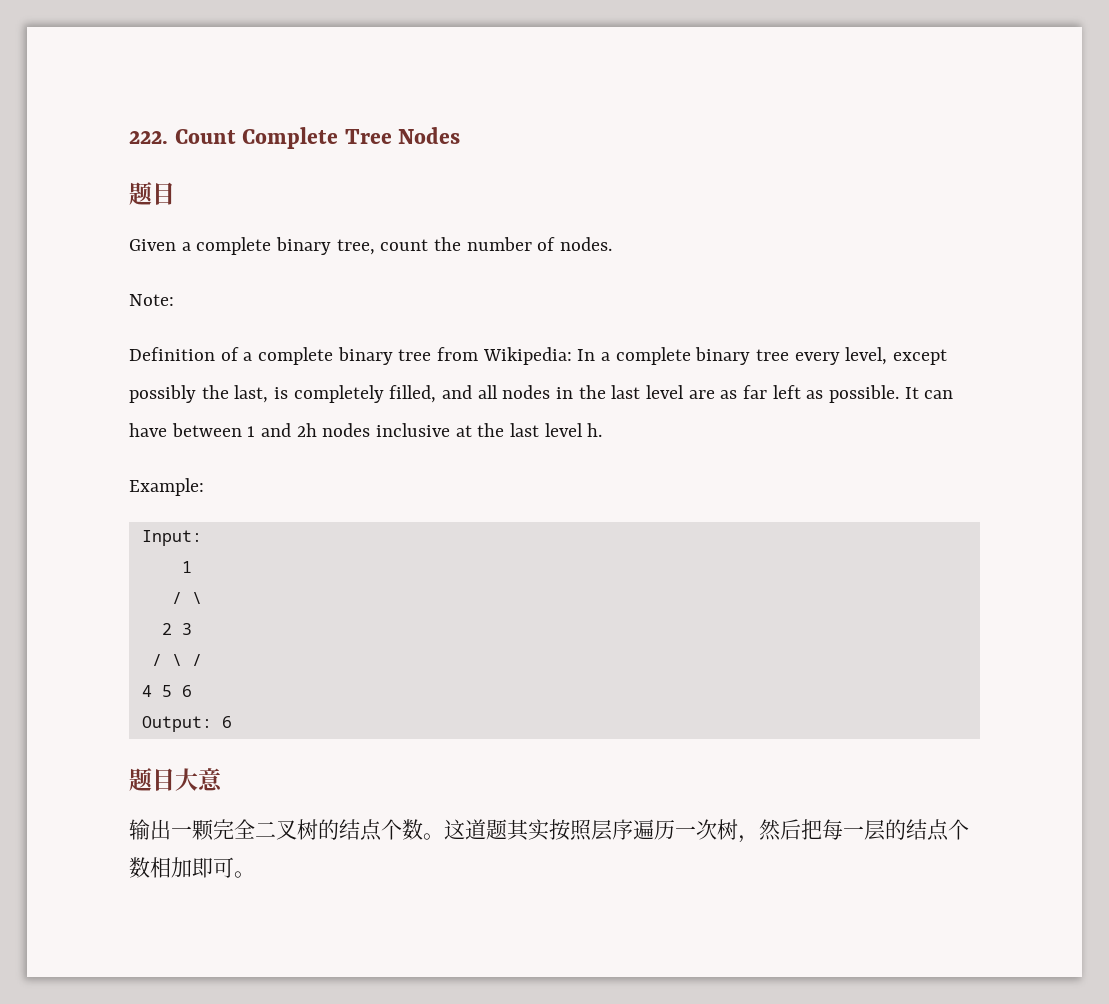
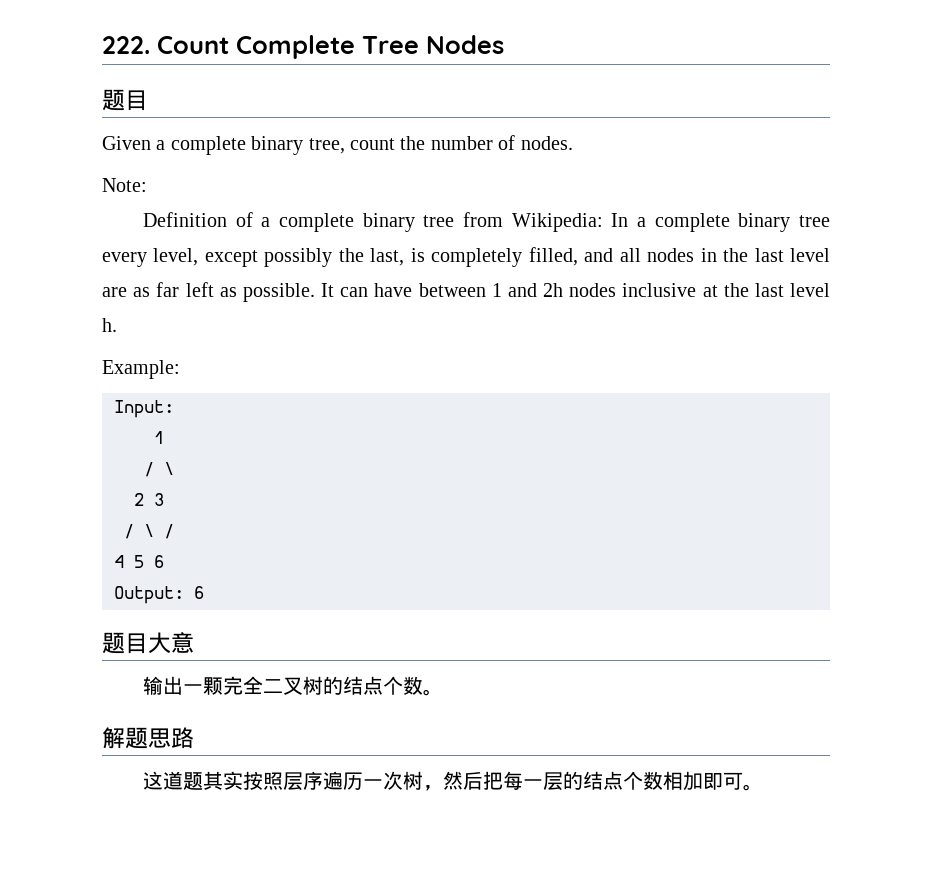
(444, 836) none -> [102,727,194,749] // 解题思路 //

